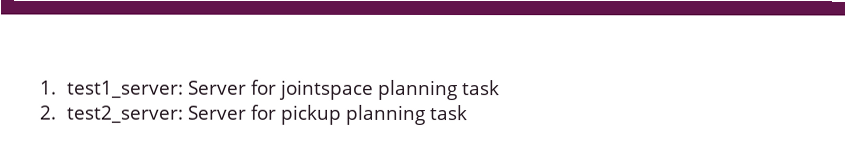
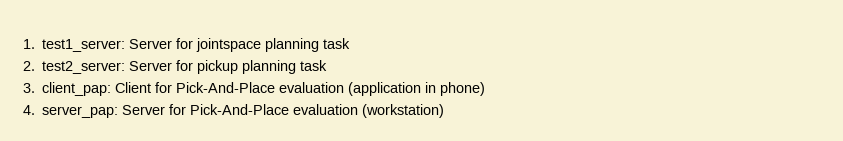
(467, 113) none -> [23,82,486,96] [23,104,445,118] // 3. client_pap: Client for Pick-And-Place evaluation (application in phone) // 4. server_pap: Server for Pick-And-Place evaluation (workstation)

